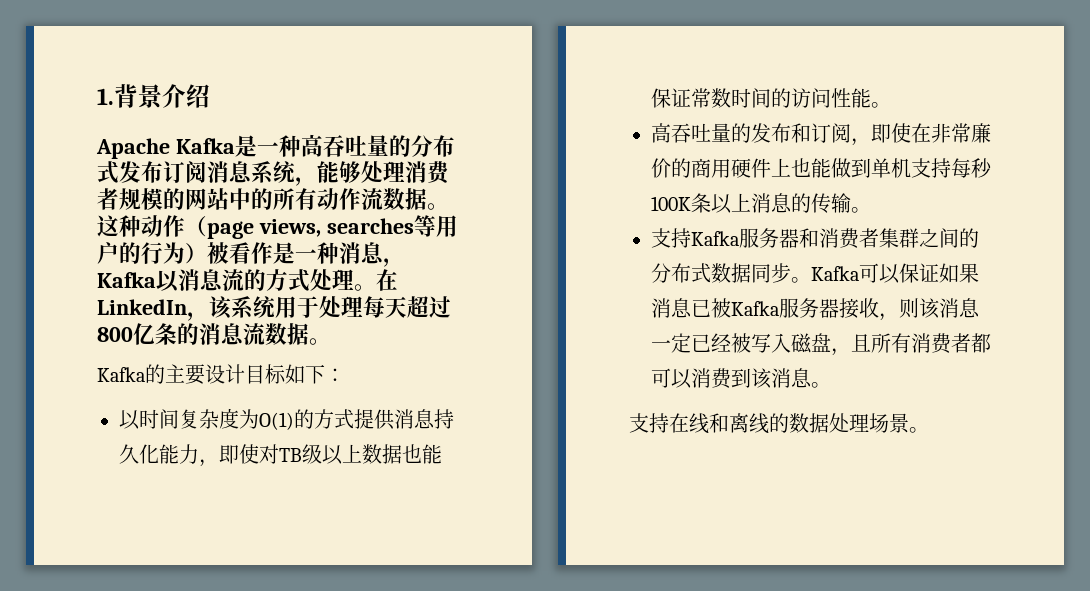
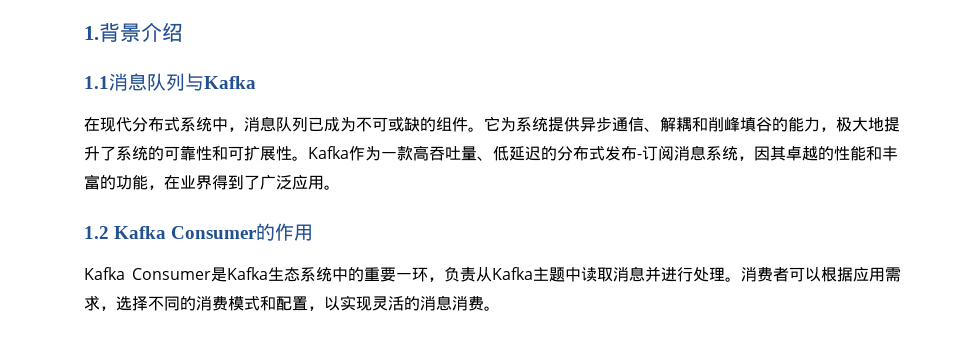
[96,134,389,159] Apache Kafka是一种高吞吐量 -> [84,73,256,91] [84,116,900,132] [84,145,541,161] 1.1消息队列与Kafka // 在现代分布式系统中，消息队列已成为不可或缺的组件。它为系统提供异步通信、解耦和削峰填谷的能力，极大地提升了系统的可靠性和可扩展性。Kafka作为一款高吞吐量、低延迟
(163, 172) none -> [637,154,642,159] -
[317,161,450,184] [97,188,449,210] [97,215,458,239] [97,242,405,267] [97,269,398,292] [97,296,451,321] [97,323,331,345] [97,364,345,385] [119,408,454,430] [119,444,442,467] [651,88,891,108] [651,123,991,146] [651,158,992,178] [651,193,871,214] [651,228,979,249] [651,263,979,284] [651,298,980,321] [651,333,991,356] [651,368,831,389] [629,413,909,434] 能够处理消费者规模的网站中的所有动作流数据。这种动作（page views, searches等用户的行为）被看作是一种消息，Kafka以消息流的方式处理。在LinkedIn，该系统用于处理每天超过800亿条的消息流数据。 // Kafka的主要设计目标如下： // 以时间复杂度为O(1)的方式提供消息持久化能力，即使对TB级以上数据也能保证常数时间的访问性能。 // 高吞吐量的发布和订阅，即使在非常廉价的商用硬件上也能做到单机支持每秒100K条以上消息的传输。 // 支持Kafka服务器和消费者集群之间的分布式数据同步。Kafka可以保证如果消息已被Kafka服务器接收，则该消息一定已经被写入磁盘，且所有消费者都可以消费到该消息。 // 支持在线和离线的数据处理场景 -> [754,145,898,161] [84,174,340,190] [84,223,314,241] [84,266,901,282] [84,295,484,311] 因其卓越的性能和丰富的功能，在业界得到了广泛应用。 // 1.2 Kafka Consumer的作用 // Kafka Consumer是Kafka生态系统中的重要一环，负责从Kafka主题中读取消息并进行处理。消费者可以根据应用需求，选择不同的消费模式和配置，以实现灵活的消息消费

